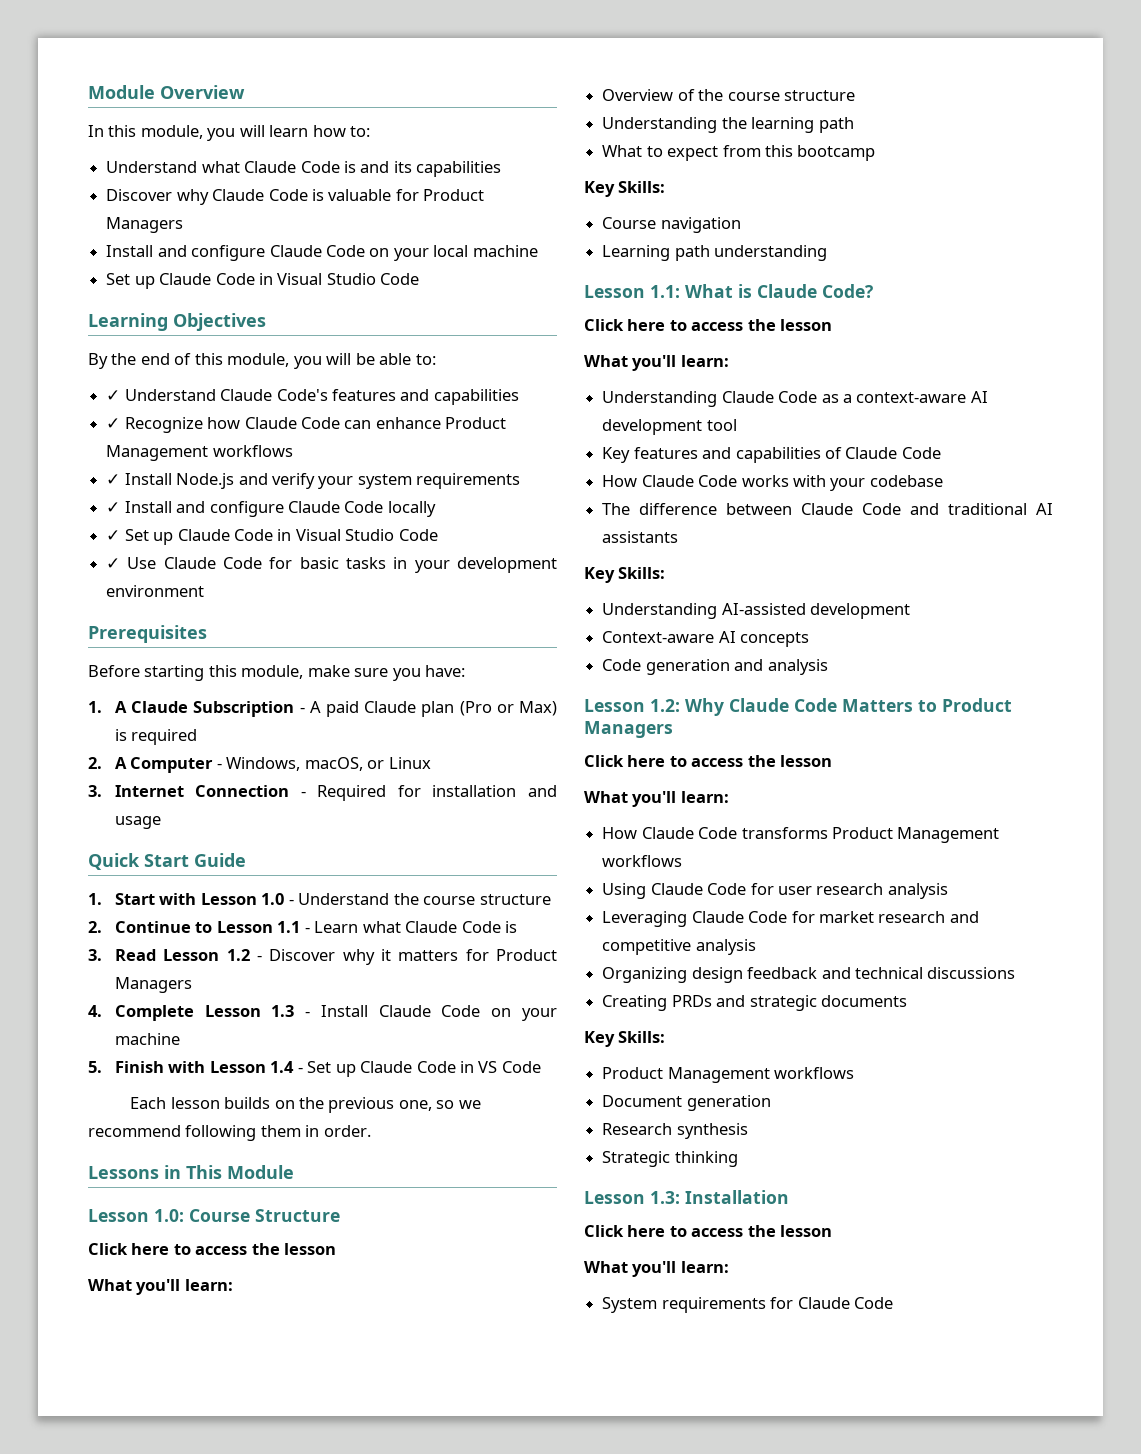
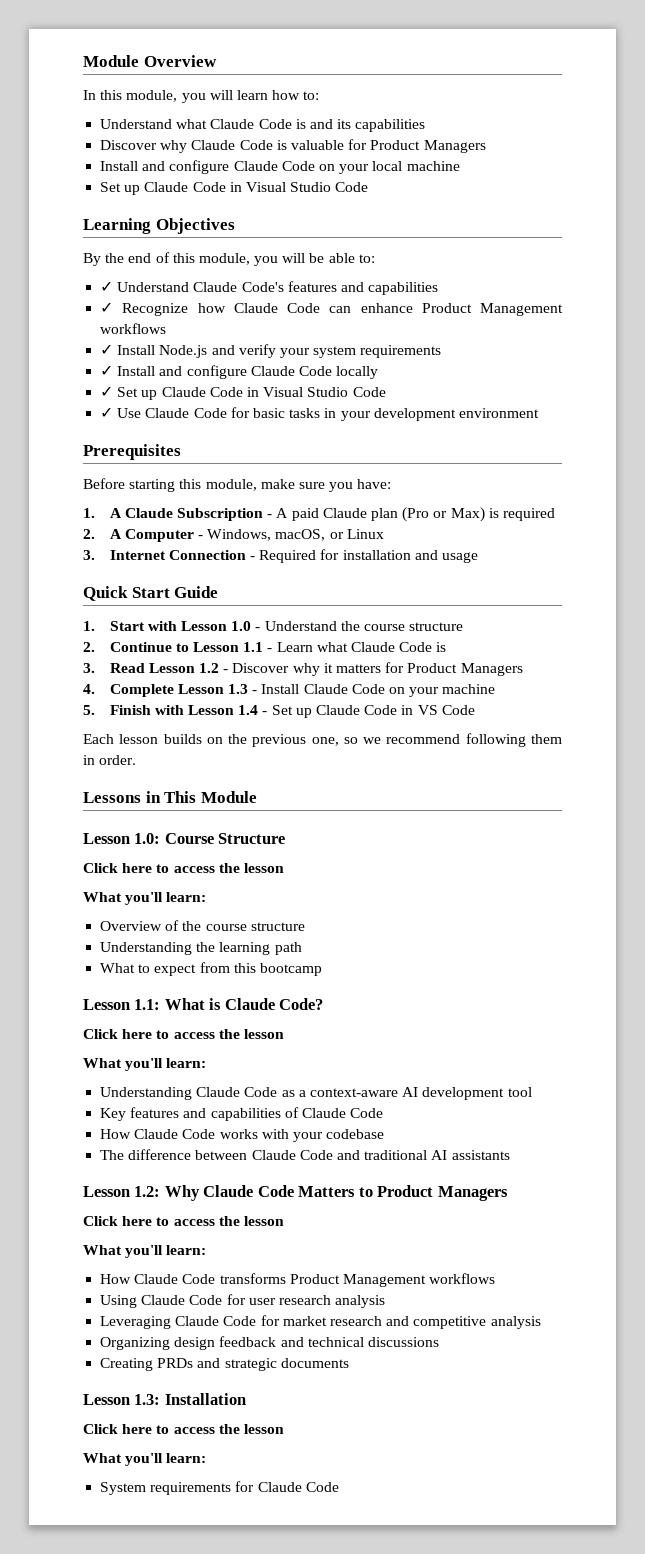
[584,181,666,197] [602,217,741,233] [602,245,828,261] // Key Skills: // Course navigation // Learning path understanding -> (322, 969) none
[584,567,666,583] [602,603,911,619] [602,631,810,647] [602,659,828,675] // Key Skills: // Understanding AI-assisted development // Context-aware AI concepts // Code generation and analysis -> (510, 1155) none
[584,1031,666,1047] [602,1067,855,1083] [602,1095,771,1111] [602,1123,748,1139] [602,1151,738,1167] // Key Skills: // Product Management workflows // Document generation // Research synthesis // Strategic thinking -> (349, 1363) none

